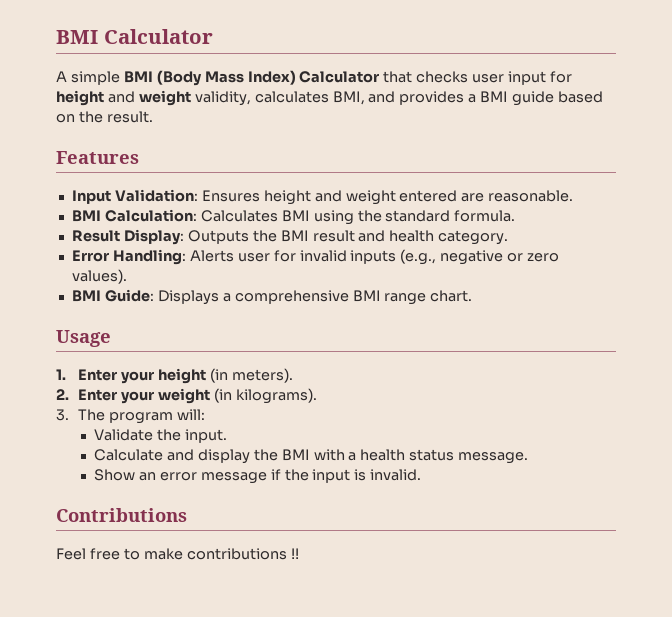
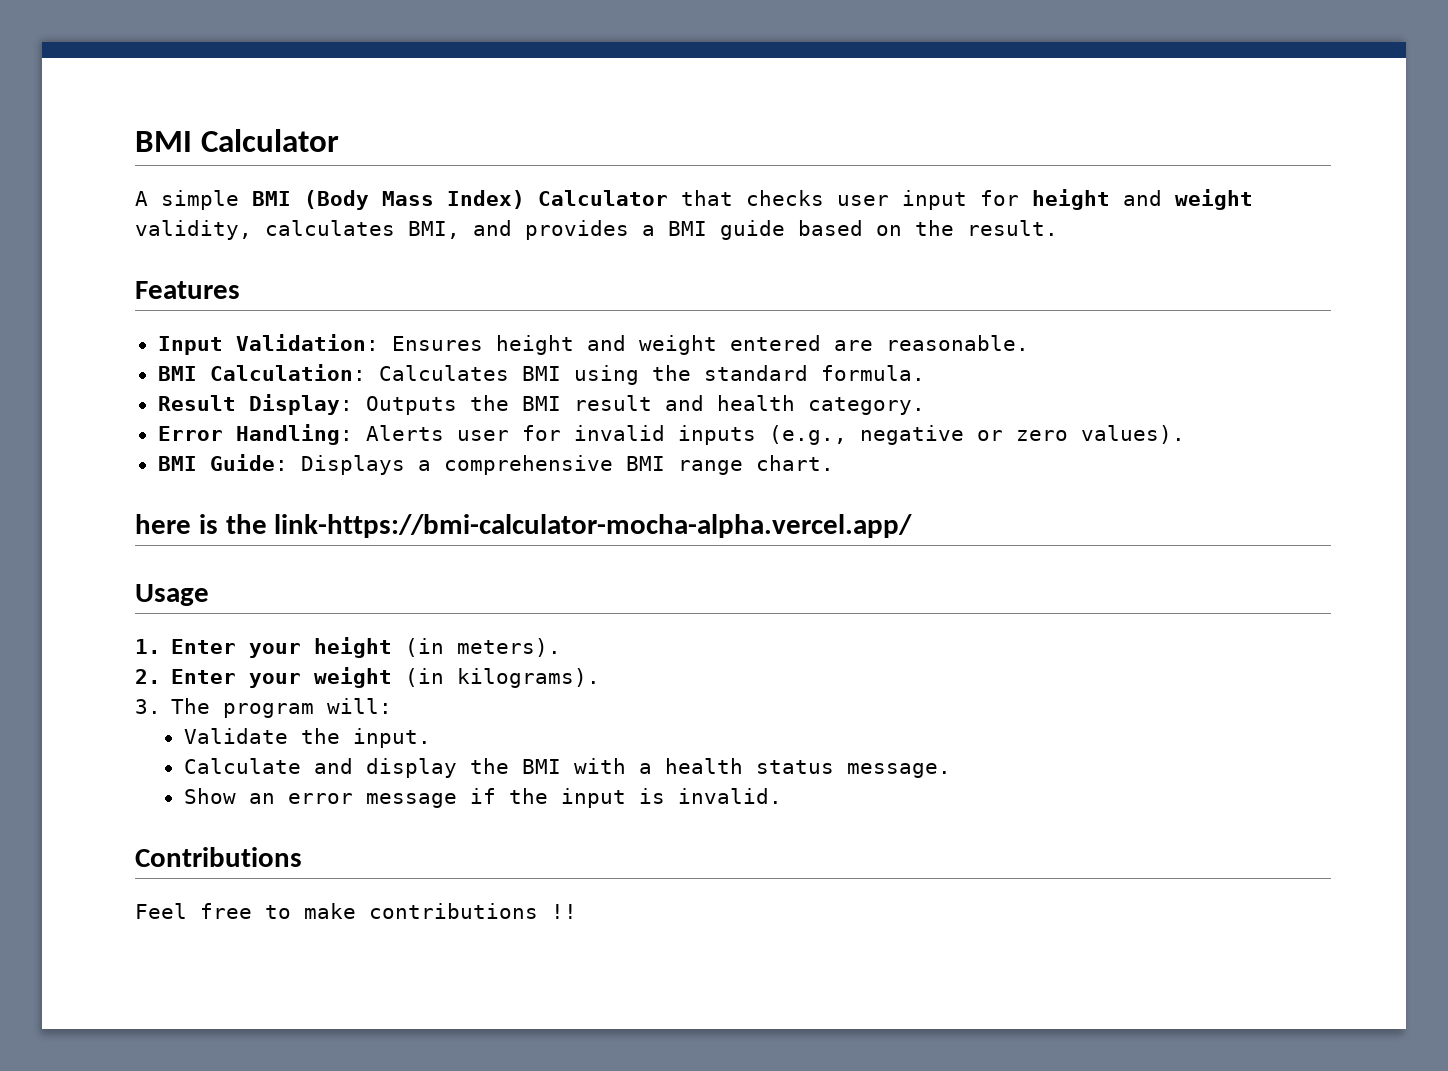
(473, 296) none -> [135,514,913,538] // here is the link-https://bmi-calculator-mocha-alpha.vercel.app/

